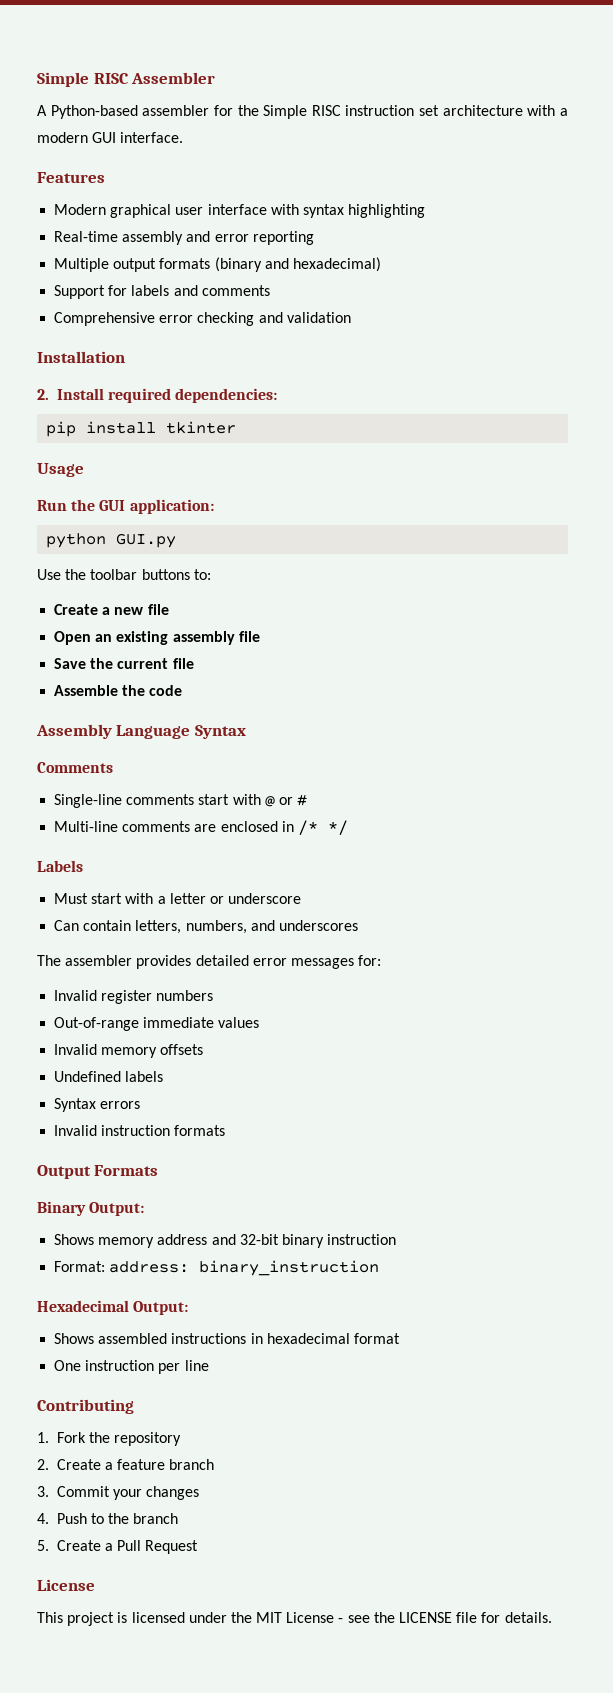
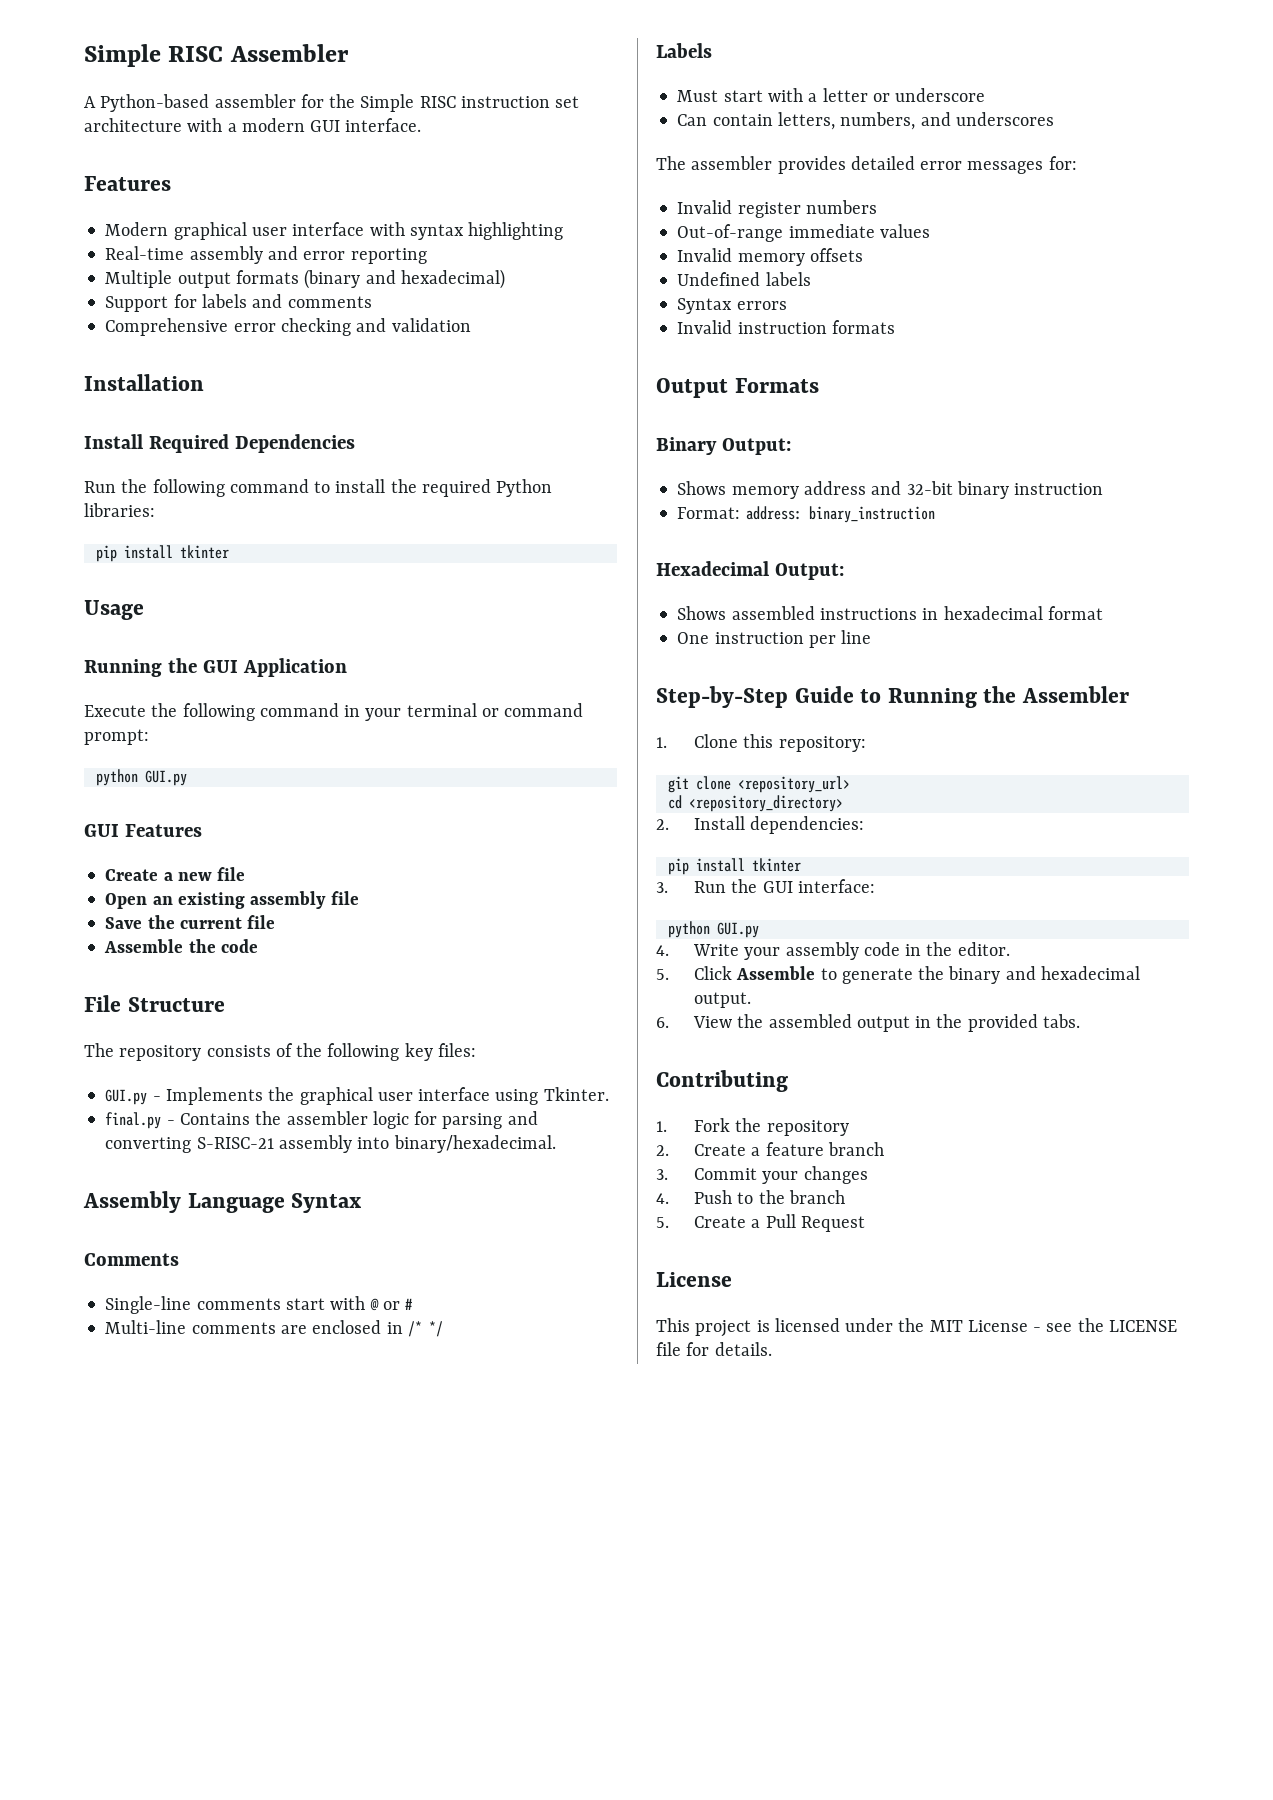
[37,388,278,403] 2. Install required dependencies: -> [84,434,355,453] [84,479,553,497] [84,503,155,517] Install Required Dependencies // Run the following command to install the required Python libraries:
[37,499,214,514] [46,533,177,548] [37,569,211,580] Run the GUI application: // python GUI.py // Use the toolbar buttons to: -> [84,658,347,677] [84,703,584,721] [84,729,149,745] [95,769,187,786] [84,824,202,837] Running the GUI Application // Execute the following command in your terminal or command prompt: // python GUI.py // GUI Features
(183, 690) none -> [84,995,225,1012] [84,1043,476,1061] [105,1087,609,1105] [105,1111,538,1129] [105,1135,556,1153] // File Structure // The repository consists of the following key files: // GUI.py - Implements the graphical user interface using Tkinter. // final.py - Contains the assembler logic for parsing and converting S-RISC-21 assembly into binary/hexadecimal.
(209, 1365) none -> [656,686,1130,708] [656,734,866,752] [667,776,850,793] [667,795,843,812] [656,816,865,834] [667,858,801,875] [656,879,875,893] [667,921,759,938] [656,942,1010,960] [656,966,1140,984] [694,992,752,1008] [656,1014,1080,1032] // Step-by-Step Guide to Running the Assembler // 1. Clone this repository: // git clone <repository_url> // cd <repository_directory> // 2. Install dependencies: // pip install tkinter // 3. Run the GUI interface: // python GUI.py // 4. Write your assembly code in the editor. // 5. Click Assemble to generate the binary and hexadecimal output. // 6. View the assembled output in the provided tabs.

